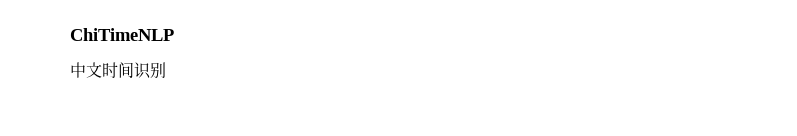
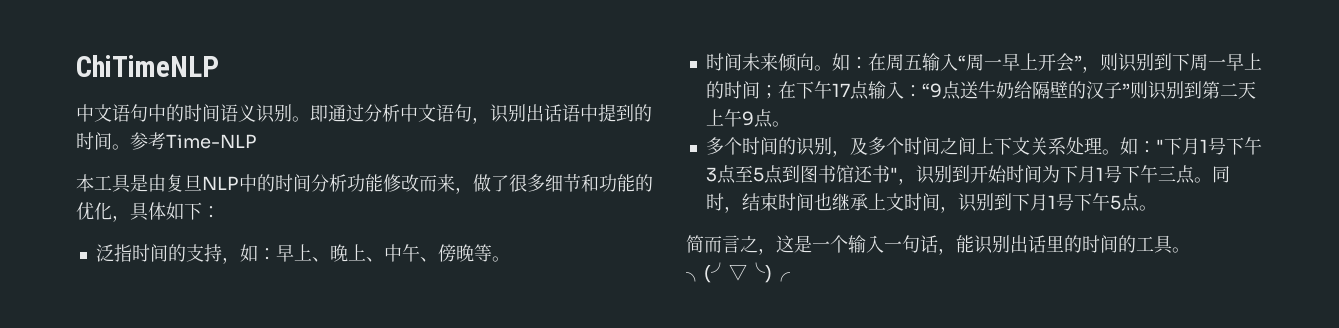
[102,62,166,79] 时间识别 -> [112,104,652,124] [76,132,257,150] [76,174,653,194] [76,202,220,222] [95,244,510,264] [705,53,1262,73] [705,81,1256,100] [705,109,790,128] [705,137,1262,157] [705,165,1230,185] [705,193,1157,213] [686,235,1190,255] [686,262,790,283] 语句中的时间语义识别。即通过分析中文语句，识别出话语中提到的时间。参考Time-NLP // 本工具是由复旦NLP中的时间分析功能修改而来，做了很多细节和功能的优化，具体如下： // 泛指时间的支持，如：早上、晚上、中午、傍晚等。 // 时间未来倾向。如：在周五输入“周一早上开会”，则识别到下周一早上的时间；在下午17点输入：“9点送牛奶给隔壁的汉子”则识别到第二天上午9点。 // 多个时间的识别，及多个时间之间上下文关系处理。如："下月1号下午3点至5点到图书馆还书"，识别到开始时间为下月1号下午三点。同时，结束时间也继承上文时间，识别到下月1号下午5点。 // 简而言之，这是一个输入一句话，能识别出话里的时间的工具。╮(╯▽╰)╭

